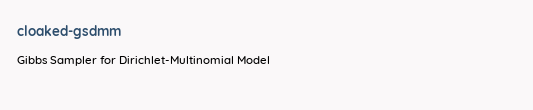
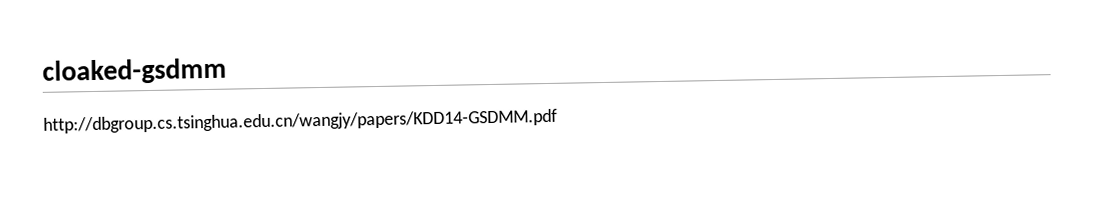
[17,56,271,66] Gibbs Sampler for Dirichlet-Multinomial Model -> [43,108,558,134] http://dbgroup.cs.tsinghua.edu.cn/wangjy/papers/KDD14-GSDMM.pdf

